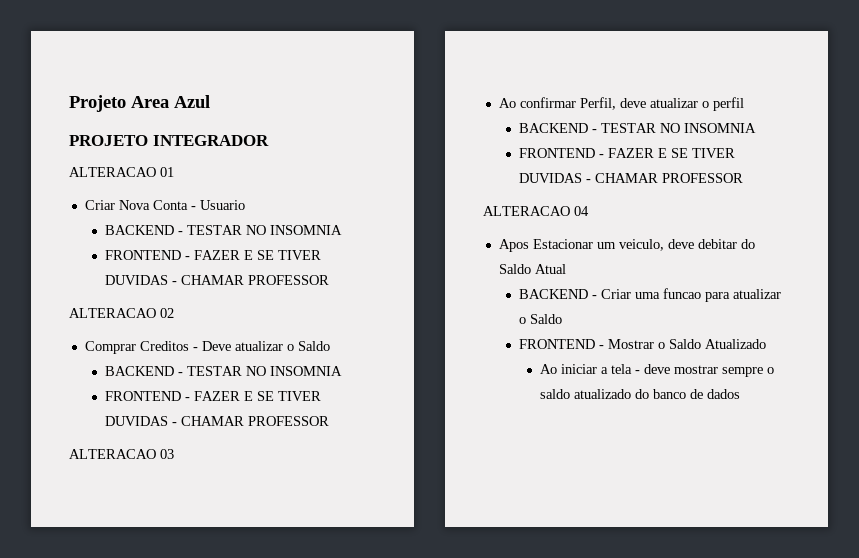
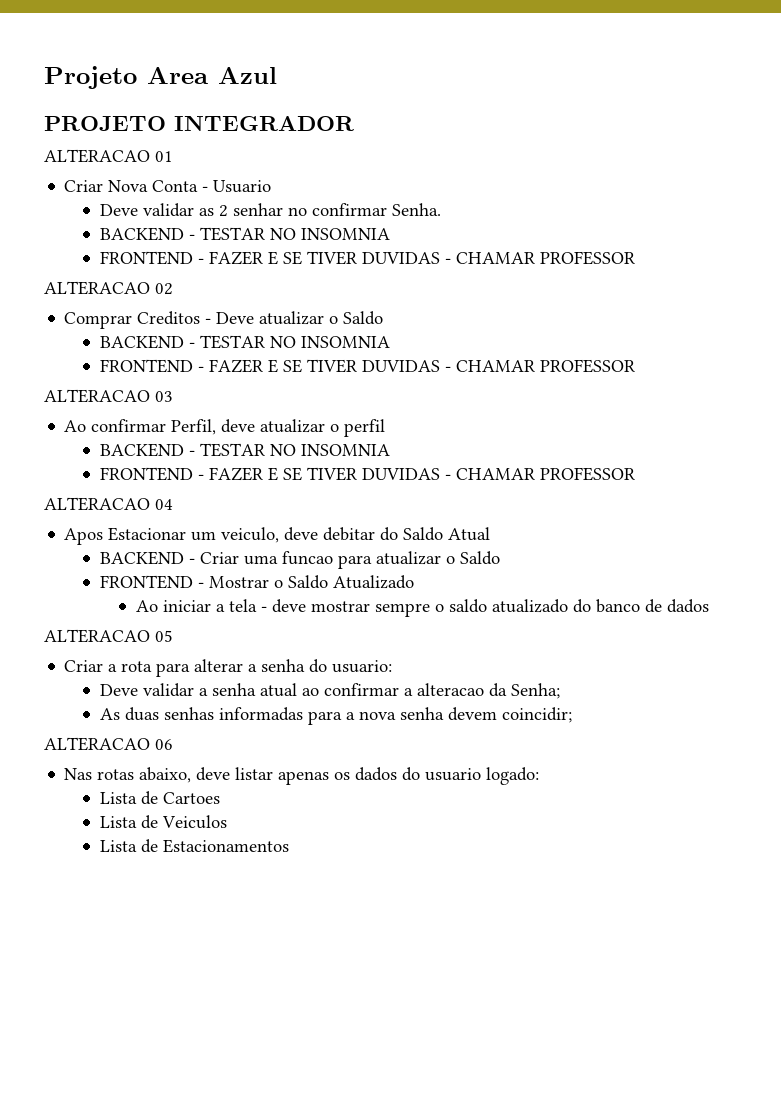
(245, 205) none -> [100,203,442,217] // Deve validar as 2 senhar no confirmar Senha.
(740, 394) none -> [44,629,173,643] [64,659,393,677] [100,683,561,699] [100,707,573,725] [44,737,173,751] [64,767,540,785] [100,791,221,805] [100,815,228,829] [100,839,290,853] // ALTERACAO 05 // Criar a rota para alterar a senha do usuario: // Deve validar a senha atual ao confirmar a alteracao da Senha; // As duas senhas informadas para a nova senha devem coincidir; // ALTERACAO 06 // Nas rotas abaixo, deve listar apenas os dados do usuario logado: // Lista de Cartoes // Lista de Veiculos // Lista de Estacionamentos

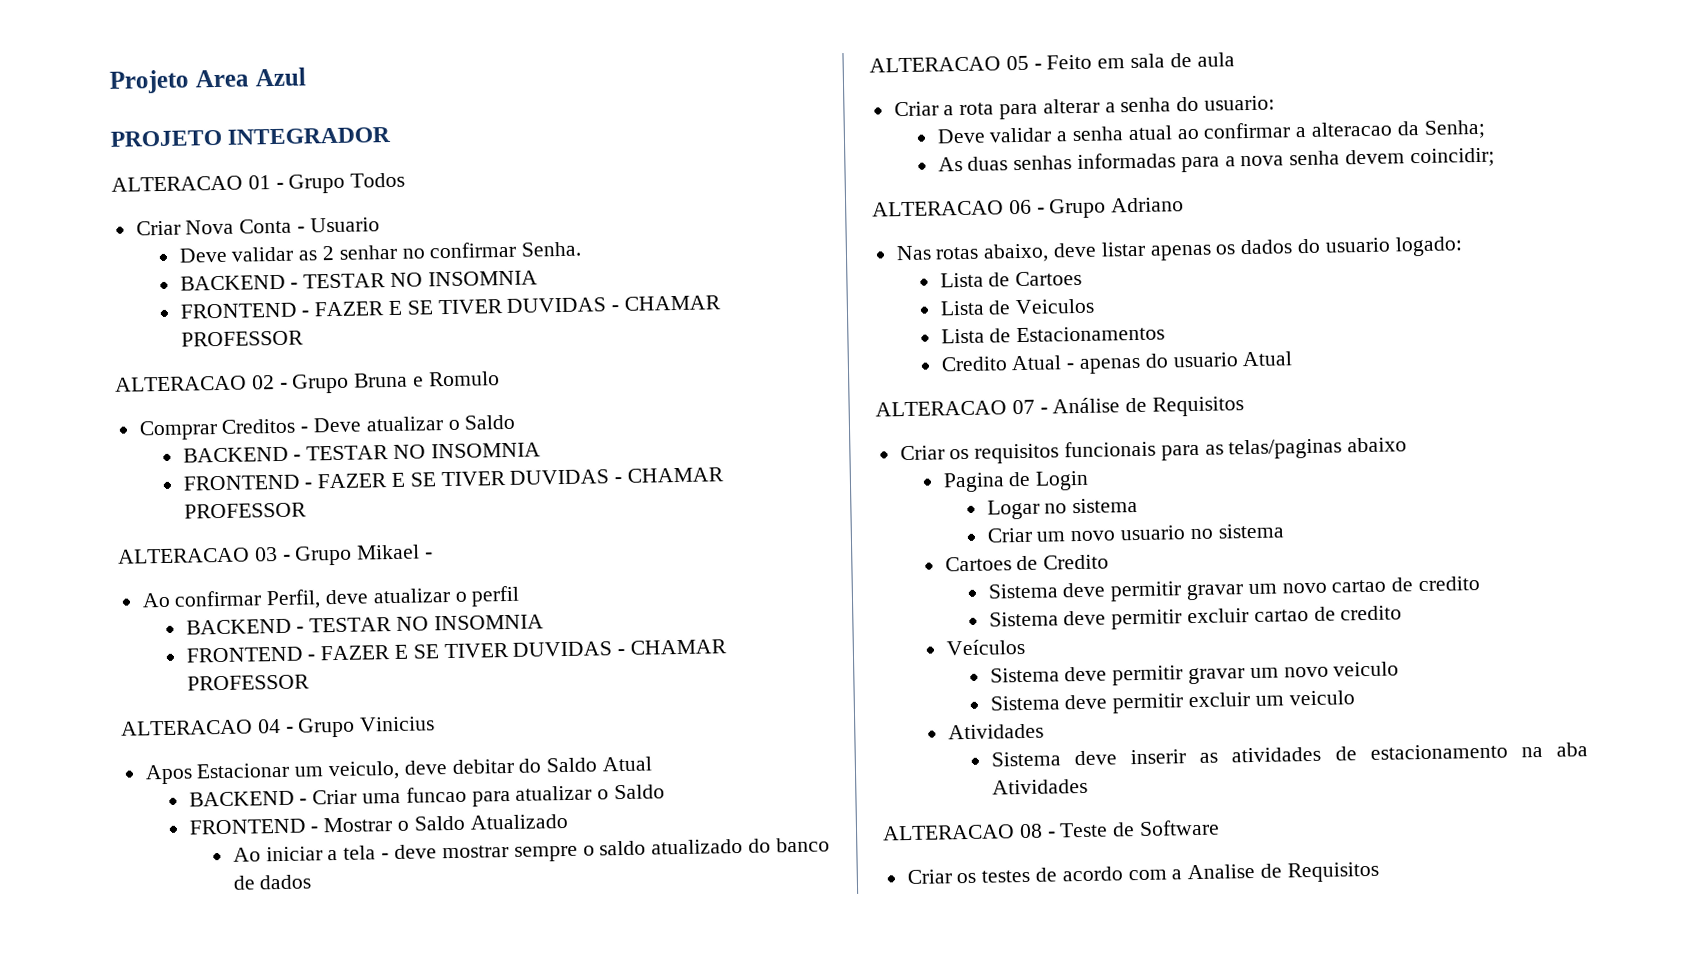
(173, 156) none -> [275,172,406,194] - Grupo Todos
(173, 289) none -> [279,371,500,394] - Grupo Bruna e Romulo
(173, 396) none -> [282,544,434,566] - Grupo Mikael -
(173, 504) none -> [285,716,436,738] - Grupo Vinicius
(173, 636) none -> [1033,52,1235,70] - Feito em sala de aula
(173, 744) none -> [1036,197,1185,219] - Grupo Adriano
(290, 846) none -> [940,351,1293,374] [875,396,1245,417] [899,437,1408,464] [942,470,1090,493] [986,497,1139,520] [986,523,1284,543] [944,554,1110,572] [987,576,1481,602] [988,605,1403,630] [945,638,1025,656] [989,661,1400,686] [989,690,1355,714] [947,723,1044,740] [990,742,1588,767] [991,778,1088,795] [882,819,1221,841] [906,861,1379,885] // Credito Atual - apenas do usuario Atual // ALTERACAO 07 - Análise de Requisitos // Criar os requisitos funcionais para as telas/paginas abaixo // Pagina de Login // Logar no sistema // Criar um novo usuario no sistema // Cartoes de Credito // Sistema deve permitir gravar um novo cartao de credito // Sistema deve permitir excluir cartao de credito // Veículos // Sistema deve permitir gravar um novo veiculo // Sistema deve permitir excluir um veiculo // Atividades // Sistema deve inserir as atividades de estacionamento na aba Atividades // ALTERACAO 08 - Teste de Software // Criar os testes de acordo com a Analise de Requisitos

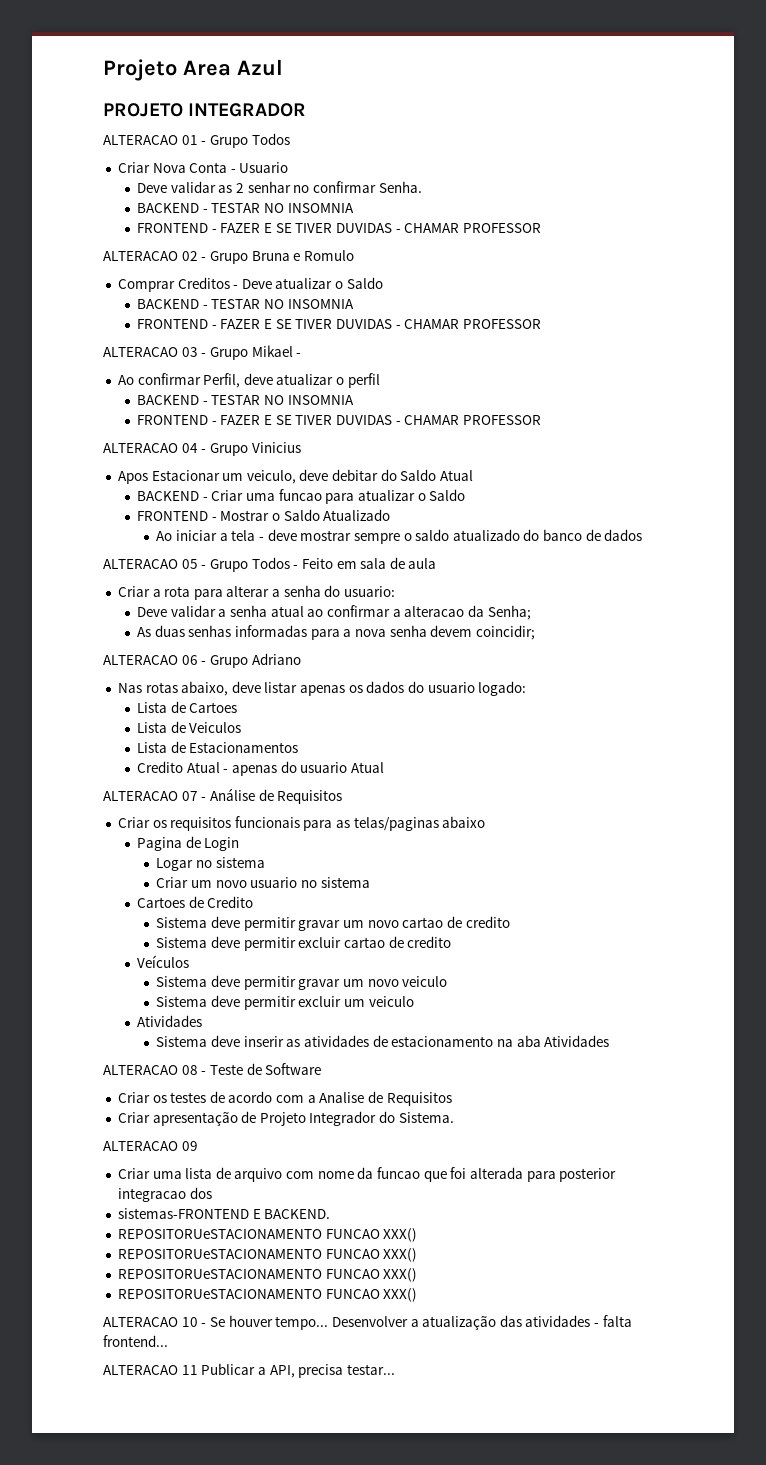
(1042, 66) none -> [209,557,299,572] Grupo Todos -
(1379, 872) none -> [117,1111,454,1126] [103,1141,198,1151] [117,1167,617,1182] [117,1187,212,1202] [117,1208,331,1219] [117,1228,418,1242] [117,1248,418,1262] [117,1268,418,1282] [117,1288,418,1302] [103,1315,632,1330] [103,1335,168,1347] [103,1363,395,1378] // Criar apresentação de Projeto Integrador do Sistema. // ALTERACAO 09 // Criar uma lista de arquivo com nome da funcao que foi alterada para posterior integracao dos // sistemas-FRONTEND E BACKEND. // REPOSITORUeSTACIONAMENTO FUNCAO XXX() // REPOSITORUeSTACIONAMENTO FUNCAO XXX() // REPOSITORUeSTACIONAMENTO FUNCAO XXX() // REPOSITORUeSTACIONAMENTO FUNCAO XXX() // ALTERACAO 10 - Se houver tempo... Desenvolver a atualização das atividades - falta frontend... // ALTERACAO 11 Publicar a API, precisa testar...

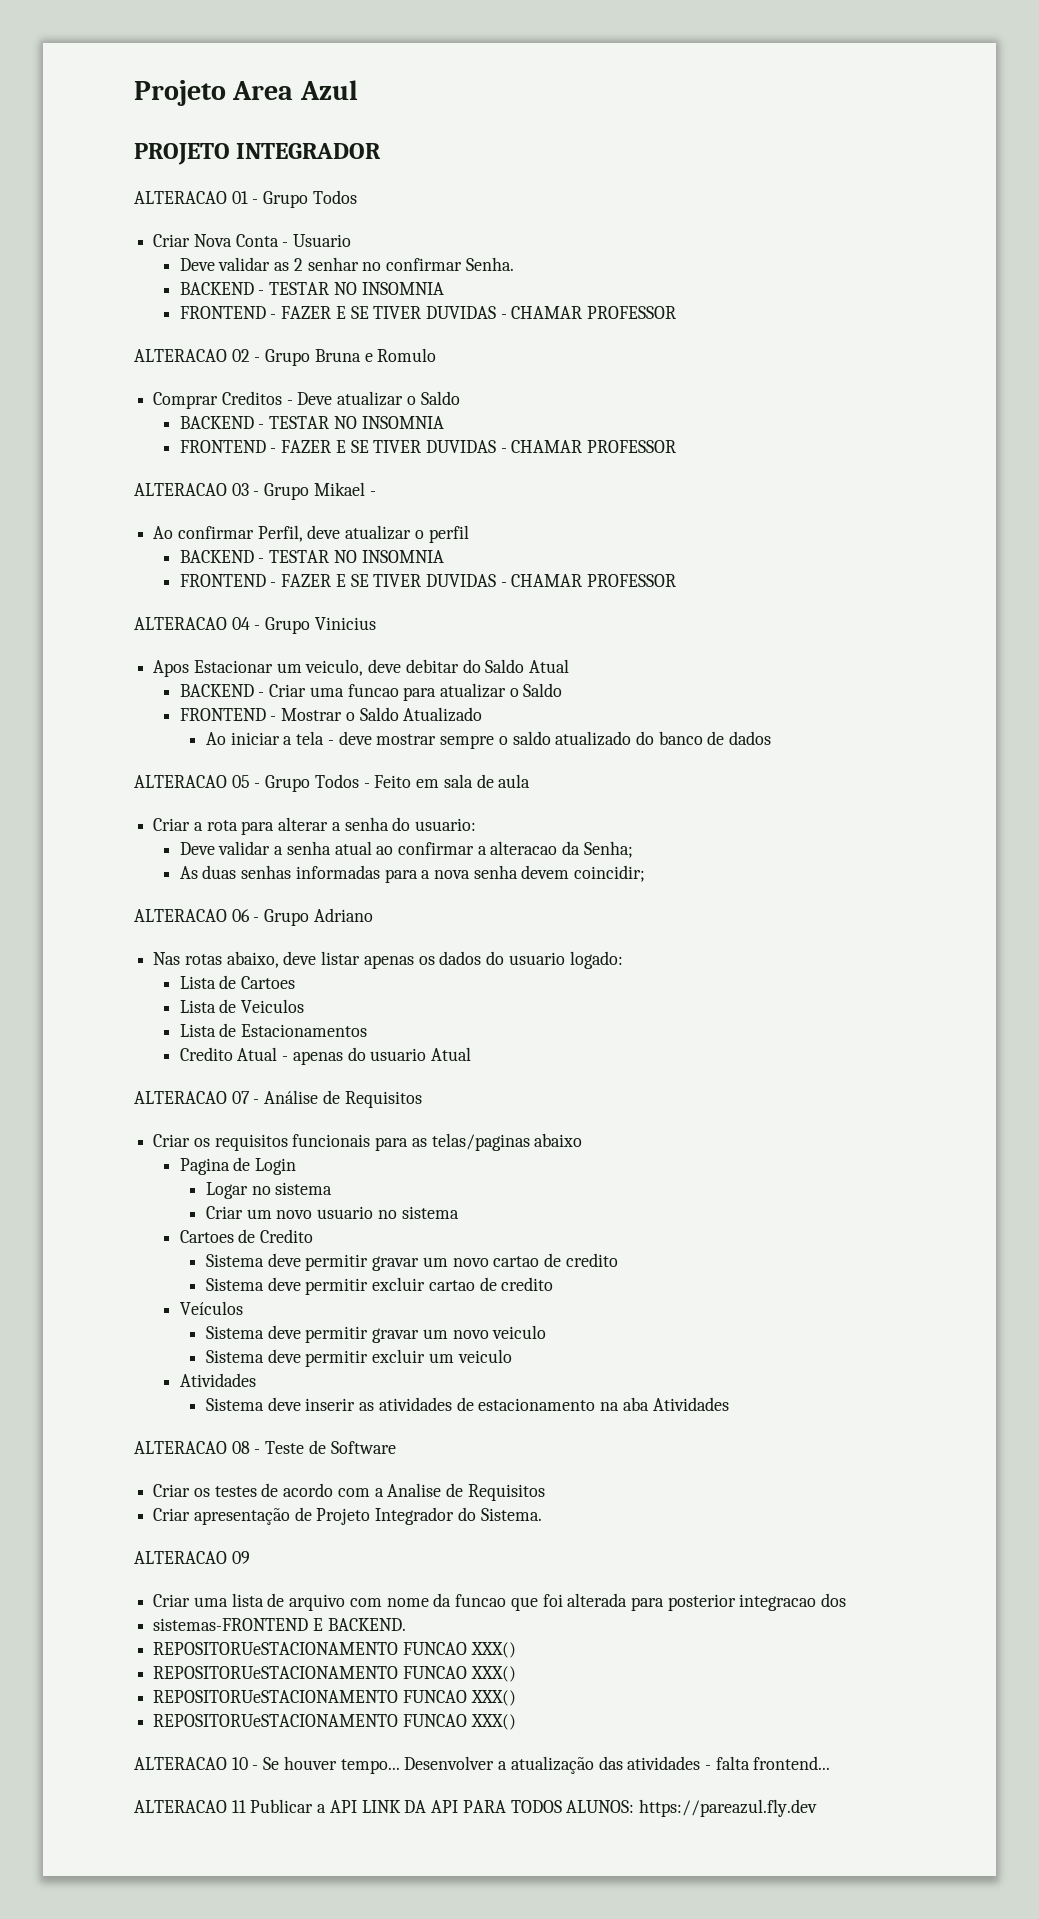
[269,1364,395,1378] API, precisa testar... -> [329,1799,817,1817] API LINK DA API PARA TODOS ALUNOS: https://pareazul.fly.dev

